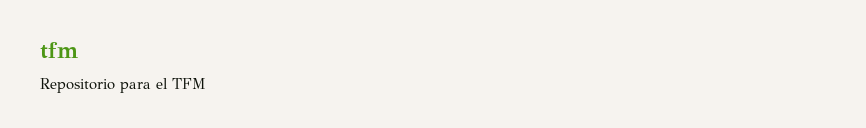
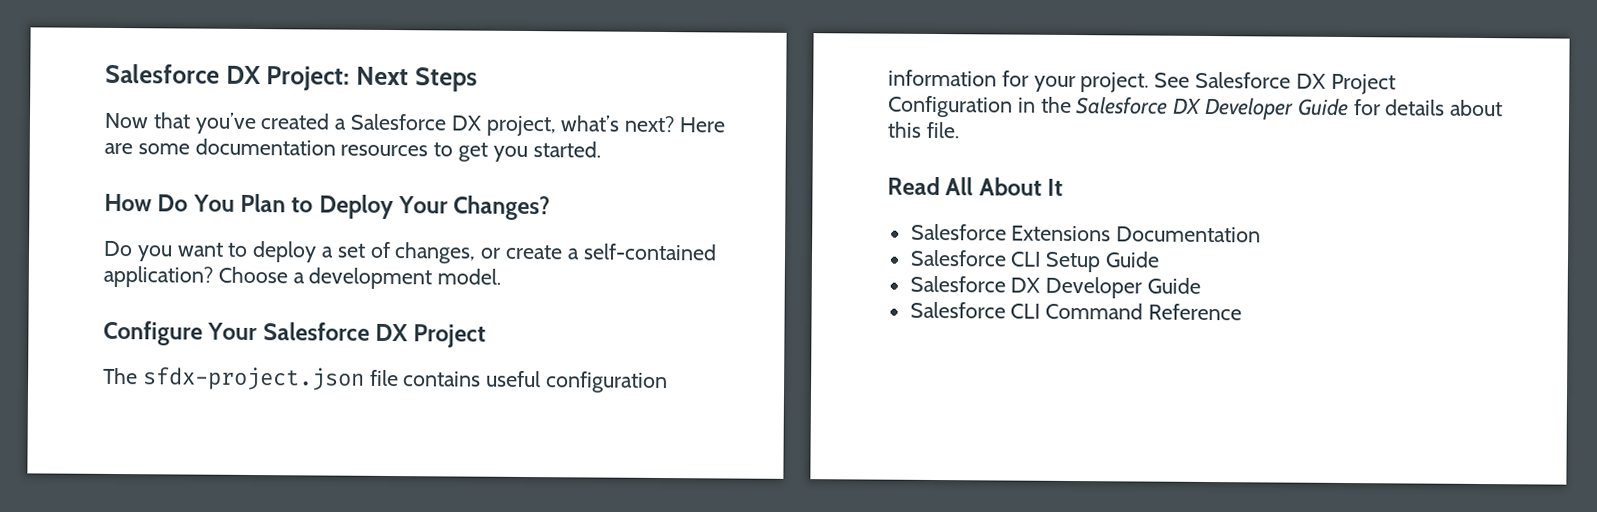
[40,42,79,59] [40,78,206,93] tfm // Repositorio para el TFM -> [105,63,478,92] [104,112,726,137] [104,138,601,163] [104,193,551,221] [103,240,717,264] [103,265,502,290] [103,320,487,348] [103,366,669,394] [888,69,1396,95] [888,95,1504,121] [887,121,959,139] [887,176,1064,196] [910,223,1262,243] [909,249,1161,273] [909,275,1202,299] [909,301,1243,321] Salesforce DX Project: Next Steps // Now that you’ve created a Salesforce DX project, what’s next? Here are some documentation resources to get you started. // How Do You Plan to Deploy Your Changes? // Do you want to deploy a set of changes, or create a self-contained application? Choose a development model. // Configure Your Salesforce DX Project // The sfdx-project.json file contains useful configuration information for your project. See Salesforce DX Project Configuration in the Salesforce DX Developer Guide for details about this file. // Read All About It // Salesforce Extensions Documentation // Salesforce CLI Setup Guide // Salesforce DX Developer Guide // Salesforce CLI Command Reference

